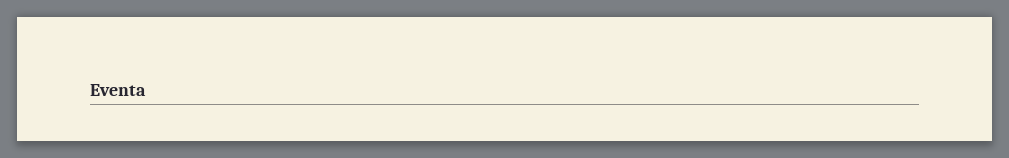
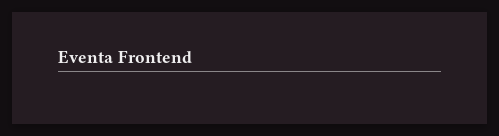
(146, 90) none -> [117,50,192,63] Frontend

